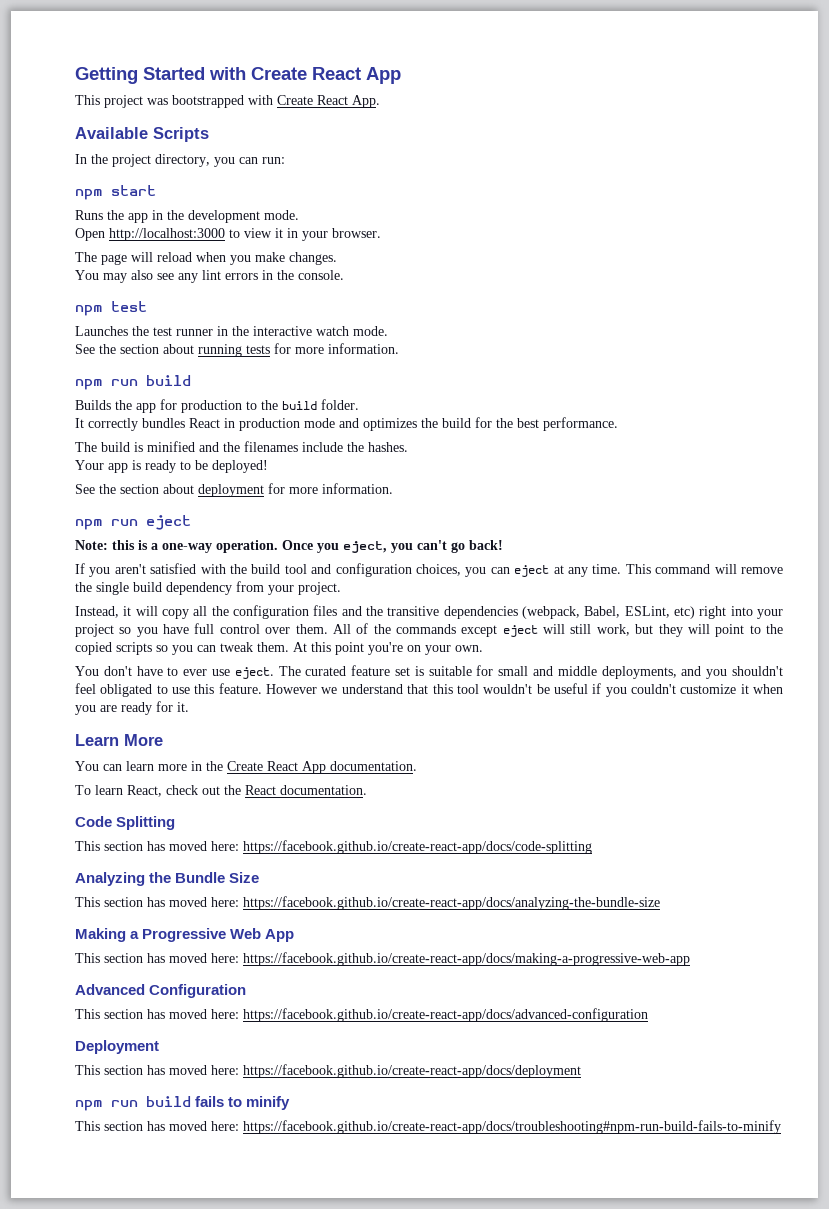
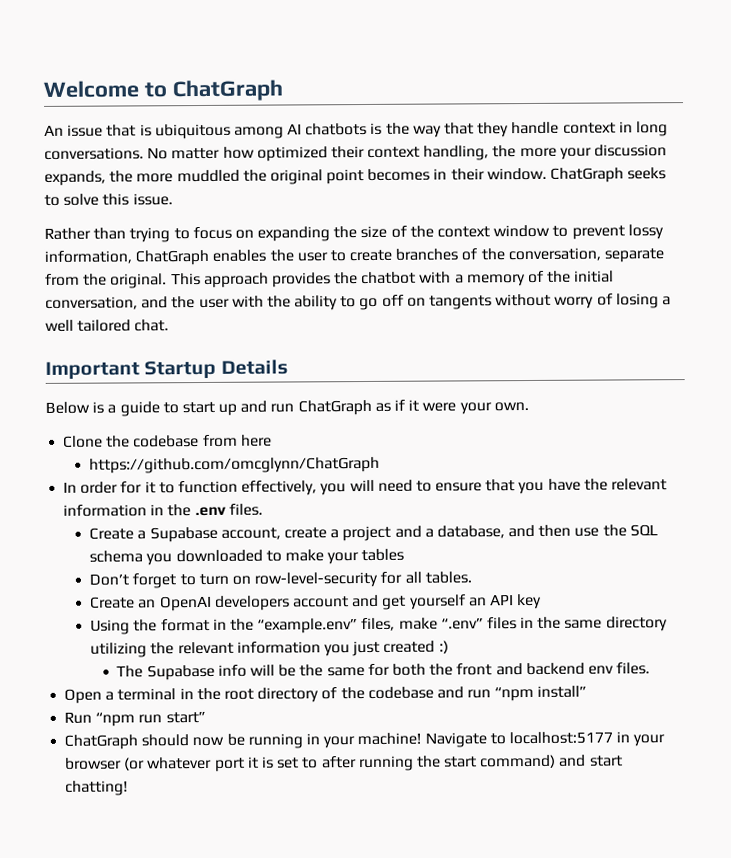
[75,67,401,84] [75,95,380,108] [75,127,209,142] [75,154,285,167] [75,185,156,200] [75,210,299,223] [75,228,381,241] [75,252,337,265] [75,270,344,283] [75,301,147,316] [75,326,388,336] [75,343,399,357] [75,375,191,390] [75,399,359,413] [75,417,618,431] [75,441,408,452] [75,460,268,473] [75,483,393,497] [75,515,191,530] [75,540,503,553] [75,563,783,577] [75,581,341,595] [75,605,784,619] [75,623,784,637] [75,642,483,655] [75,665,783,679] [75,683,784,697] [75,701,189,715] [75,734,163,746] [75,761,417,774] [75,785,367,797] [75,816,176,830] [75,840,592,854] [75,872,260,886] [75,896,660,910] [75,928,295,942] [75,952,690,966] [75,984,247,998] [75,1008,648,1022] [75,1040,159,1054] [75,1064,581,1078] [75,1096,291,1111] [75,1120,781,1134] Getting Started with Create React App // This project was bootstrapped with Create React App. // Available Scripts // In the project directory, you can run: // npm start // Runs the app in the development mode. // Open http://localhost:3000 to view it in your browser. // The page will reload when you make changes. // You may also see any lint errors in the console. // npm test // Launches the test runner in the interactive watch mode. // See the section about running tests for more information. // npm run build // Builds the app for production to the build folder. // It correctly bundles React in production mode and optimizes the build for the best performance. // The build is minified and the filenames include the hashes. // Your app is ready to be deployed! // See the section about deployment for more information. // npm run eject // Note: this is a one-way operation. Once you eject, you can't go back! // If you aren't satisfied with the build tool and configuration choices, you can eject at any time. This command will remove the single build dependency from your project. // Instead, it will copy all the configuration files and the transitive dependencies (webpack, Babel, ESLint, etc) right into your project so you have full control over them. All of the commands except eject will still work, but they will point to the copied scripts so you can tweak them. At this point you're on your own. // You don't have to ever use eject. The curated feature set is suitable for small and middle deployments, and you shouldn't feel obligated to use this feature. However we understand that this tool wouldn't be useful if you couldn't customize it when you are ready for it. // Learn More // You can learn more in the Create React App documentation. // To learn React, check out the React documentation. // Code Splitting // This section has moved here: https://facebook.github.io/create-react-app/docs/code-splitting // Analyzing the Bundle Size // This section has moved here: https://facebook.github.io/create-react-app/docs/analyzing-the-bundle-size // Making a Progressive Web App // This section has moved here: https://facebook.github.io/create-react-app/docs/making-a-progressive-web-app // Advanced Configuration // This section has moved here: https://facebook.github.io/create-react-app/docs/advanced-configuration // Deployment // This section has moved here: https://facebook.github.io/create-react-app/docs/deployment // npm run build fails to minify // This section has moved here: https://facebook.github.io/create-react-app/docs/troubleshooting#npm-run-build-fails-to-minify -> [43,79,283,102] [44,121,668,140] [44,144,668,162] [44,167,667,186] [44,193,173,206] [44,224,664,243] [44,247,665,266] [45,270,615,289] [45,293,671,311] [45,319,170,332] [45,359,288,380] [45,399,529,417] [63,434,272,448] [89,456,381,474] [63,478,668,496] [63,503,263,517] [89,524,658,543] [89,548,405,566] [89,571,472,589] [90,593,543,612] [90,616,668,635] [90,640,449,658] [116,662,651,681] [64,685,588,704] [64,710,206,727] [64,731,666,750] [65,754,623,772] [65,780,129,796] Welcome to ChatGraph // An issue that is ubiquitous among AI chatbots is the way that they handle context in long conversations. No matter how optimized their context handling, the more your discussion expands, the more muddled the original point becomes in their window. ChatGraph seeks to solve this issue. // Rather than trying to focus on expanding the size of the context window to prevent lossy information, ChatGraph enables the user to create branches of the conversation, separate from the original. This approach provides the chatbot with a memory of the initial conversation, and the user with the ability to go off on tangents without worry of losing a well tailored chat. // Important Startup Details // Below is a guide to start up and run ChatGraph as if it were your own. // Clone the codebase from here // https://github.com/omcglynn/ChatGraph // In order for it to function effectively, you will need to ensure that you have the relevant information in the .env files. // Create a Supabase account, create a project and a database, and then use the SQL schema you downloaded to make your tables // Don’t forget to turn on row-level-security for all tables. // Create an OpenAI developers account and get yourself an API key // Using the format in the “example.env” files, make “.env” files in the same directory utilizing the relevant information you just created :) // The Supabase info will be the same for both the front and backend env files. // Open a terminal in the root directory of the codebase and run “npm install” // Run “npm run start” // ChatGraph should now be running in your machine! Navigate to localhost:5177 in your browser (or whatever port it is set to after running the start command) and start chatting!

